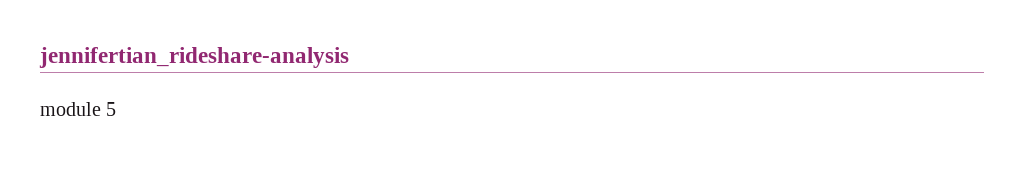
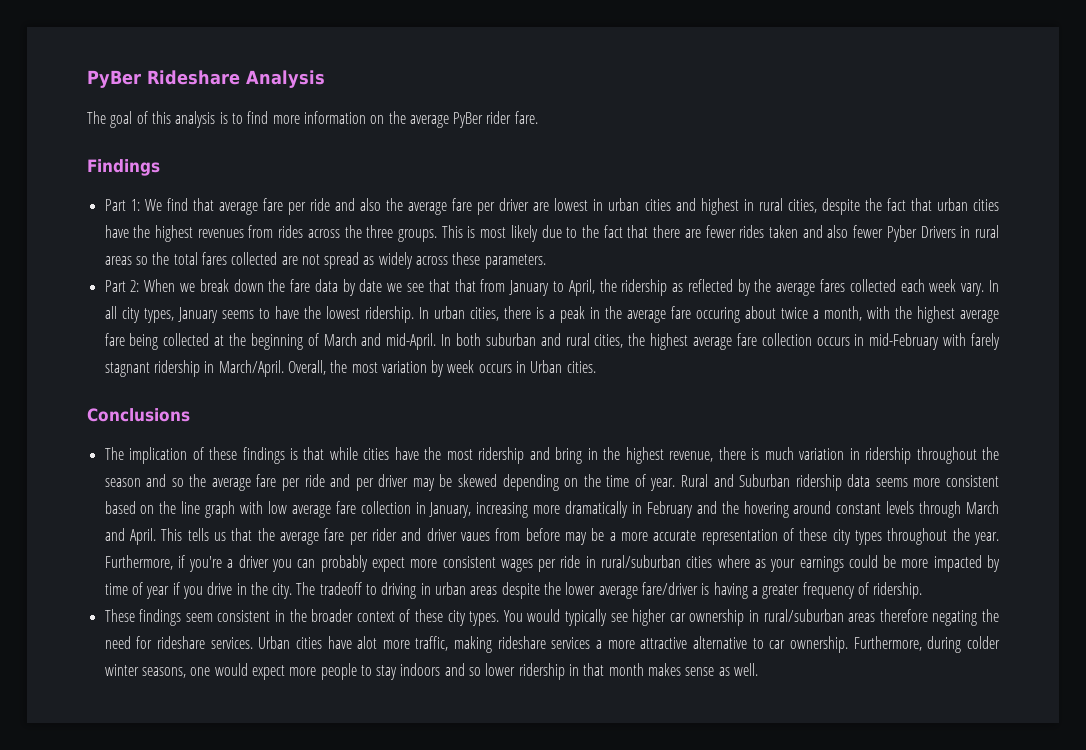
[39,47,349,68] [40,102,117,116] jennifertian_rideshare-analysis // module 5 -> [87,70,325,88] [87,111,538,128] [87,159,160,176] [104,198,999,215] [104,225,1000,242] [104,252,546,269] [104,279,999,296] [104,306,1000,323] [104,333,1000,350] [104,360,596,377] [87,408,190,422] [104,447,999,464] [104,474,999,491] [104,501,999,518] [104,528,1000,545] [104,555,1001,572] [104,582,923,599] [104,609,999,626] [104,636,1000,653] [104,663,759,680] PyBer Rideshare Analysis // The goal of this analysis is to find more information on the average PyBer rider fare. // Findings // Part 1: We find that average fare per ride and also the average fare per driver are lowest in urban cities and highest in rural cities, despite the fact that urban cities have the highest revenues from rides across the three groups. This is most likely due to the fact that there are fewer rides taken and also fewer Pyber Drivers in rural areas so the total fares collected are not spread as widely across these parameters. // Part 2: When we break down the fare data by date we see that that from January to April, the ridership as reflected by the average fares collected each week vary. In all city types, January seems to have the lowest ridership. In urban cities, there is a peak in the average fare occuring about twice a month, with the highest average fare being collected at the beginning of March and mid-April. In both suburban and rural cities, the highest average fare collection occurs in mid-February with farely stagnant ridership in March/April. Overall, the most variation by week occurs in Urban cities. // Conclusions // The implication of these findings is that while cities have the most ridership and bring in the highest revenue, there is much variation in ridership throughout the season and so the average fare per ride and per driver may be skewed depending on the time of year. Rural and Suburban ridership data seems more consistent based on the line graph with low average fare collection in January, increasing more dramatically in February and the hovering around constant levels through March and April. This tells us that the average fare per rider and driver vaues from before may be a more accurate representation of these city types throughout the year. Furthermore, if you're a driver you can probably expect more consistent wages per ride in rural/suburban cities where as your earnings could be more impacted by time of year if you drive in the city. The tradeoff to driving in urban areas despite the lower average fare/driver is having a greater frequency of ridership. // These findings seem consistent in the broader context of these city types. You would typically see higher car ownership in rural/suburban areas therefore negating the need for rideshare services. Urban cities have alot more traffic, making rideshare services a more attractive alternative to car ownership. Furthermore, during colder winter seasons, one would expect more people to stay indoors and so lower ridership in that month makes sense as well.

